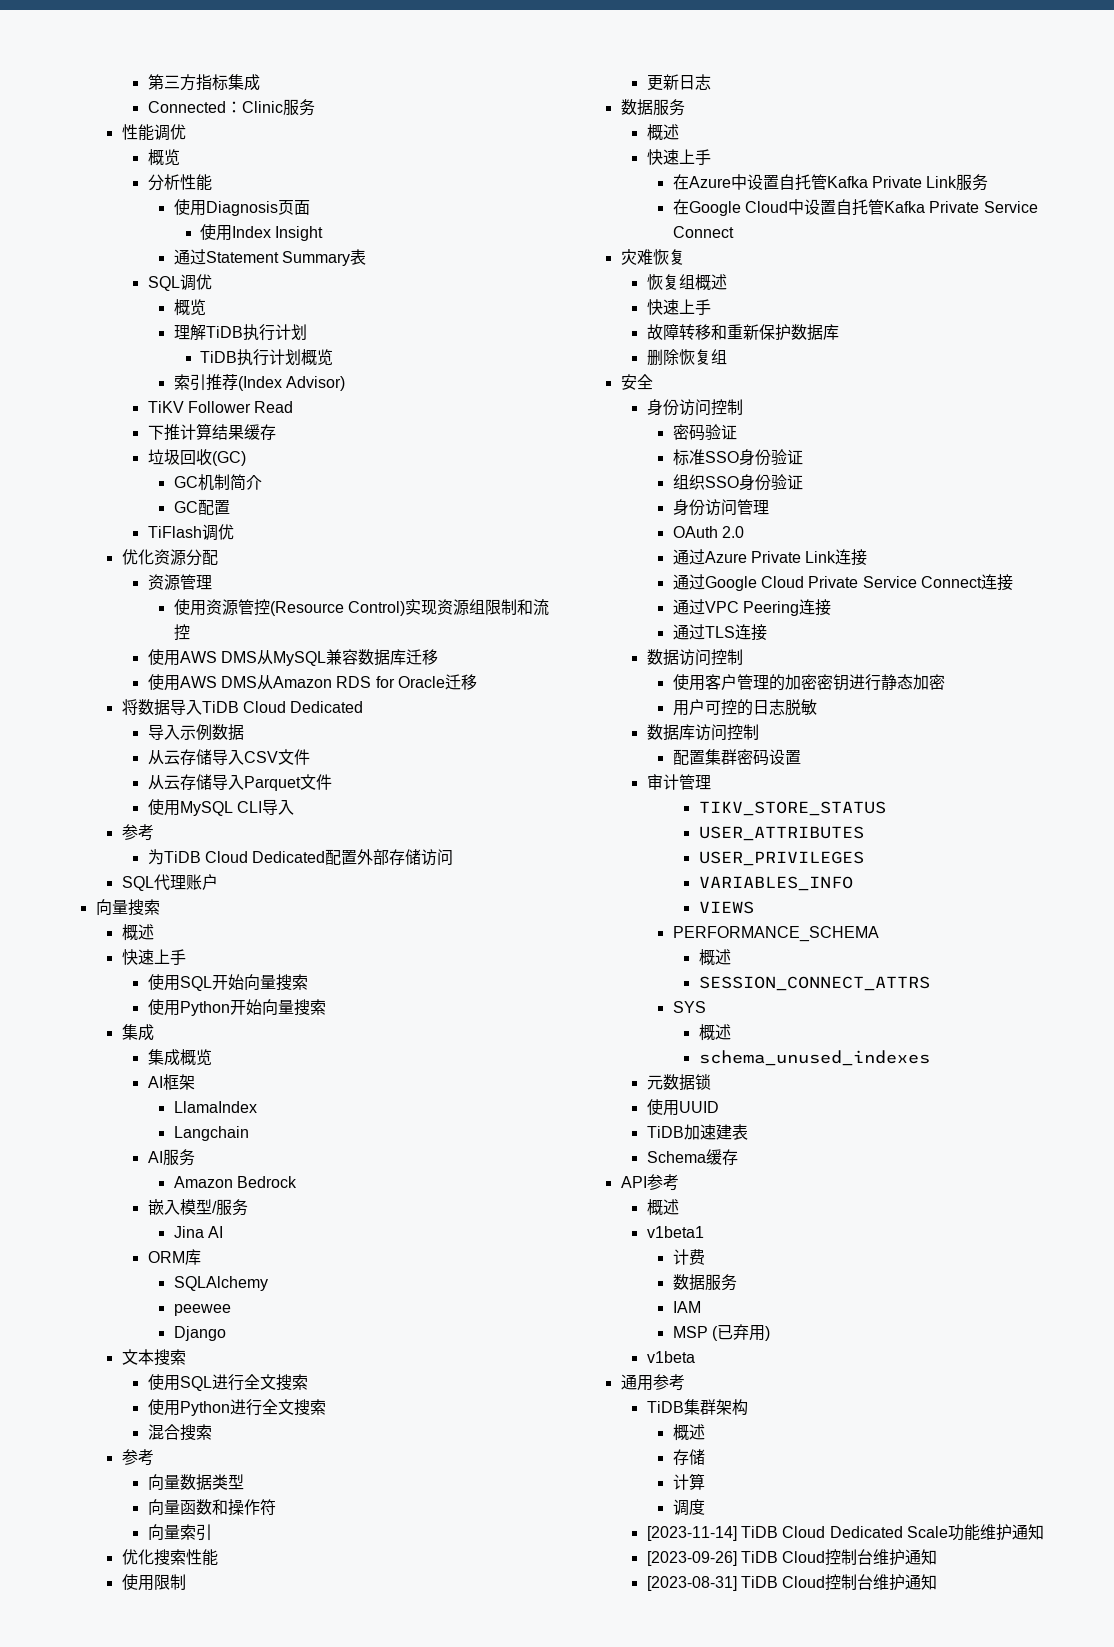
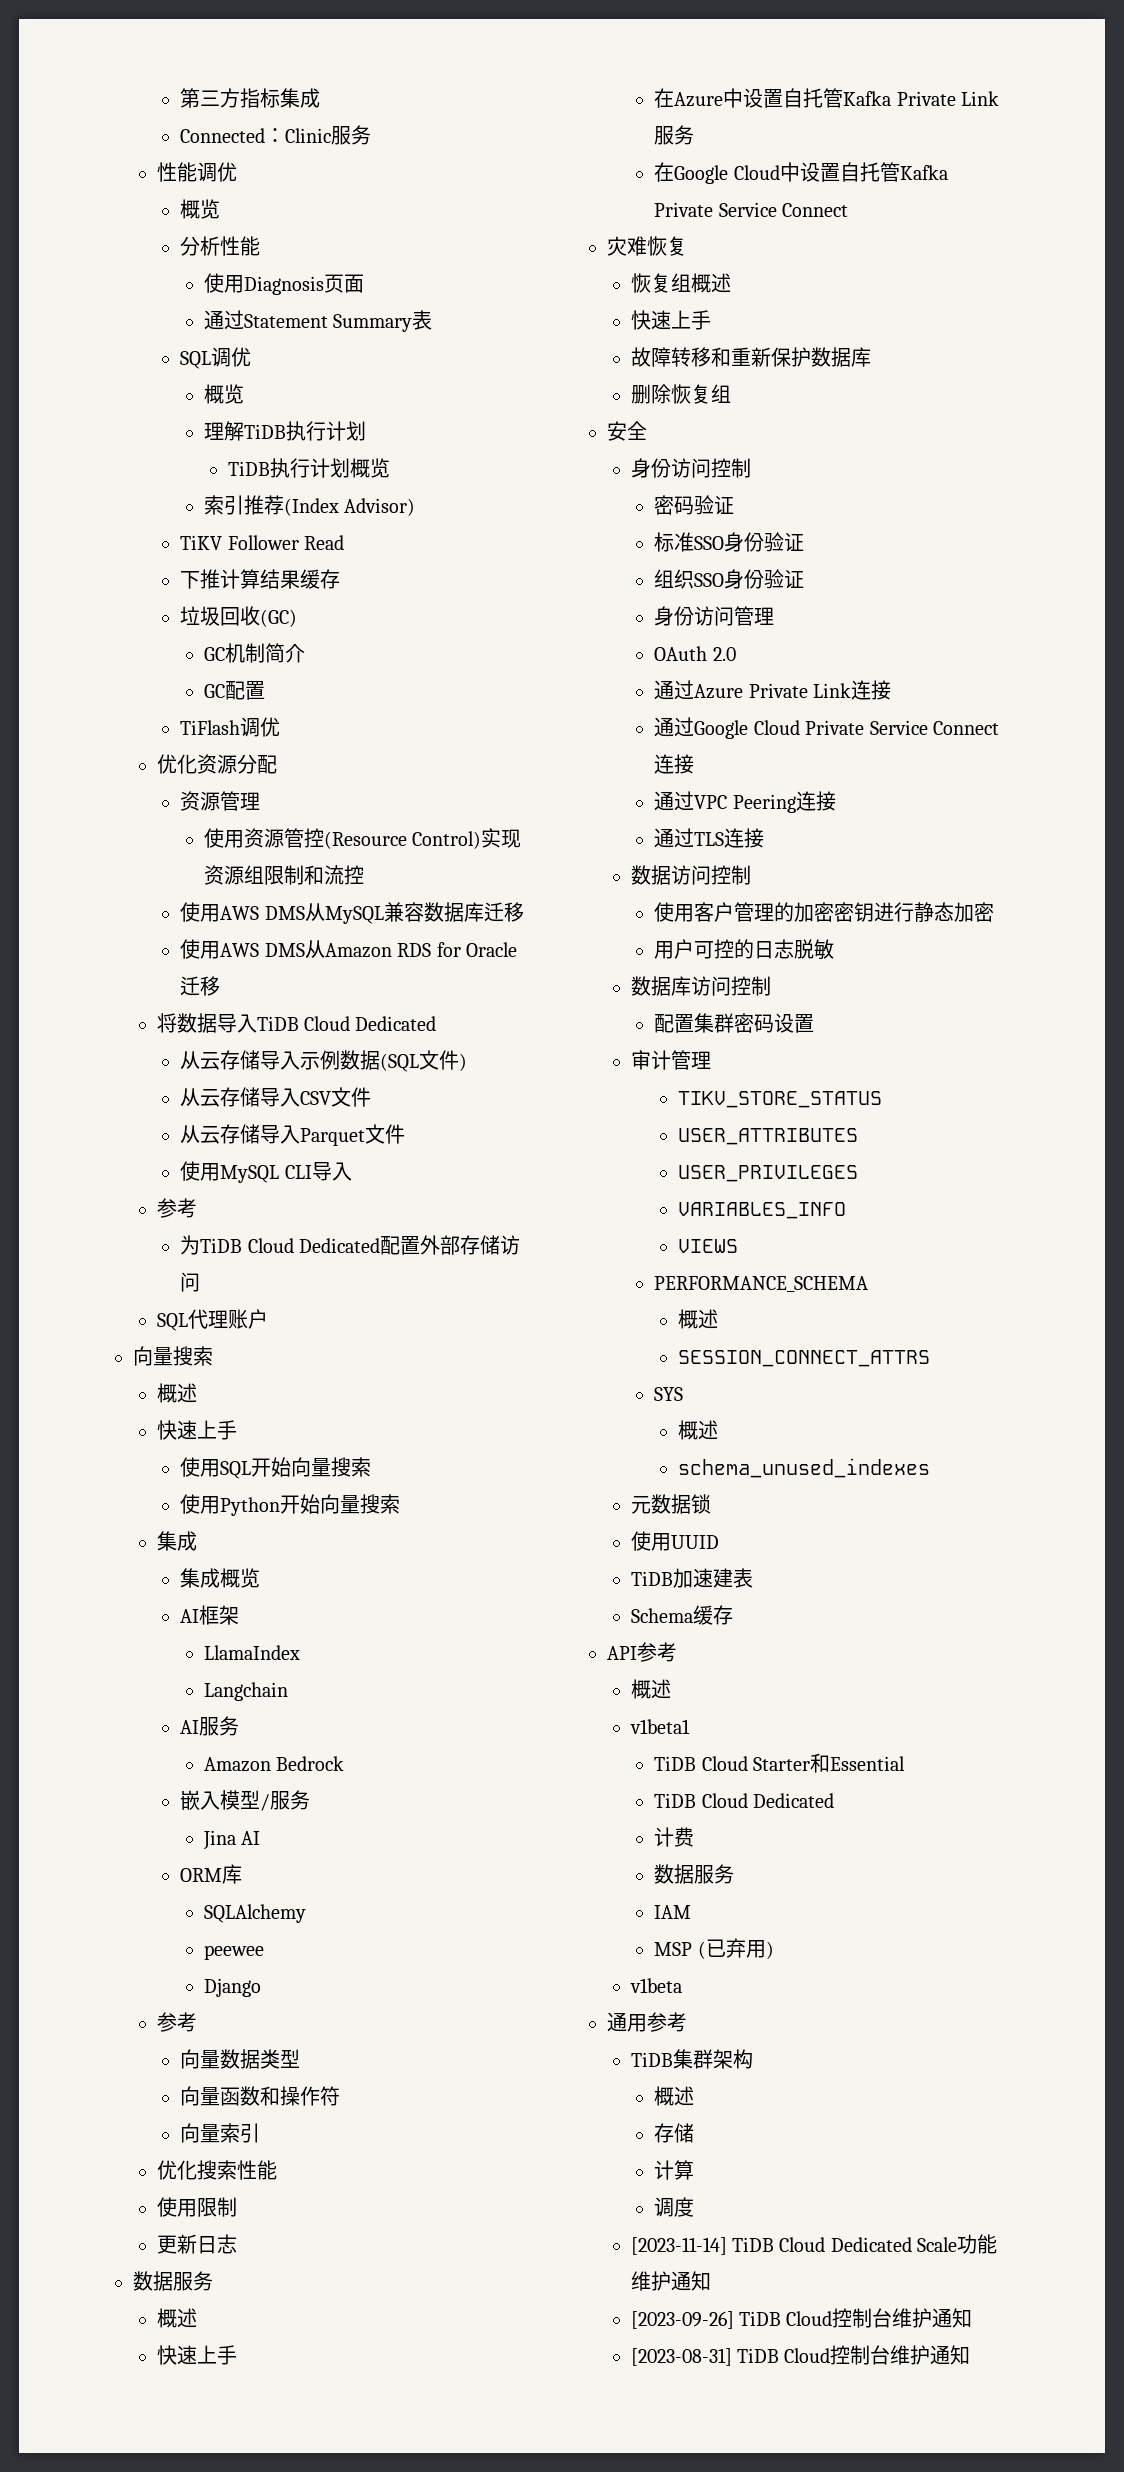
[199,224,324,241] // 使用Index Insight -> (365, 283) none
(364, 707) none -> [180,1050,261,1070] 从云存储
(244, 732) none -> [380,1050,468,1072] (SQL文件)
[121,1349,186,1366] [147,1374,308,1391] [147,1399,326,1416] [147,1424,212,1441] // 文本搜索 // 使用SQL进行全文搜索 // 使用Python进行全文搜索 // 混合搜索 -> (262, 1987) none
(704, 1232) none -> [654,1753,906,1773] [654,1793,835,1808] // TiDB Cloud Starter和Essential // TiDB Cloud Dedicated

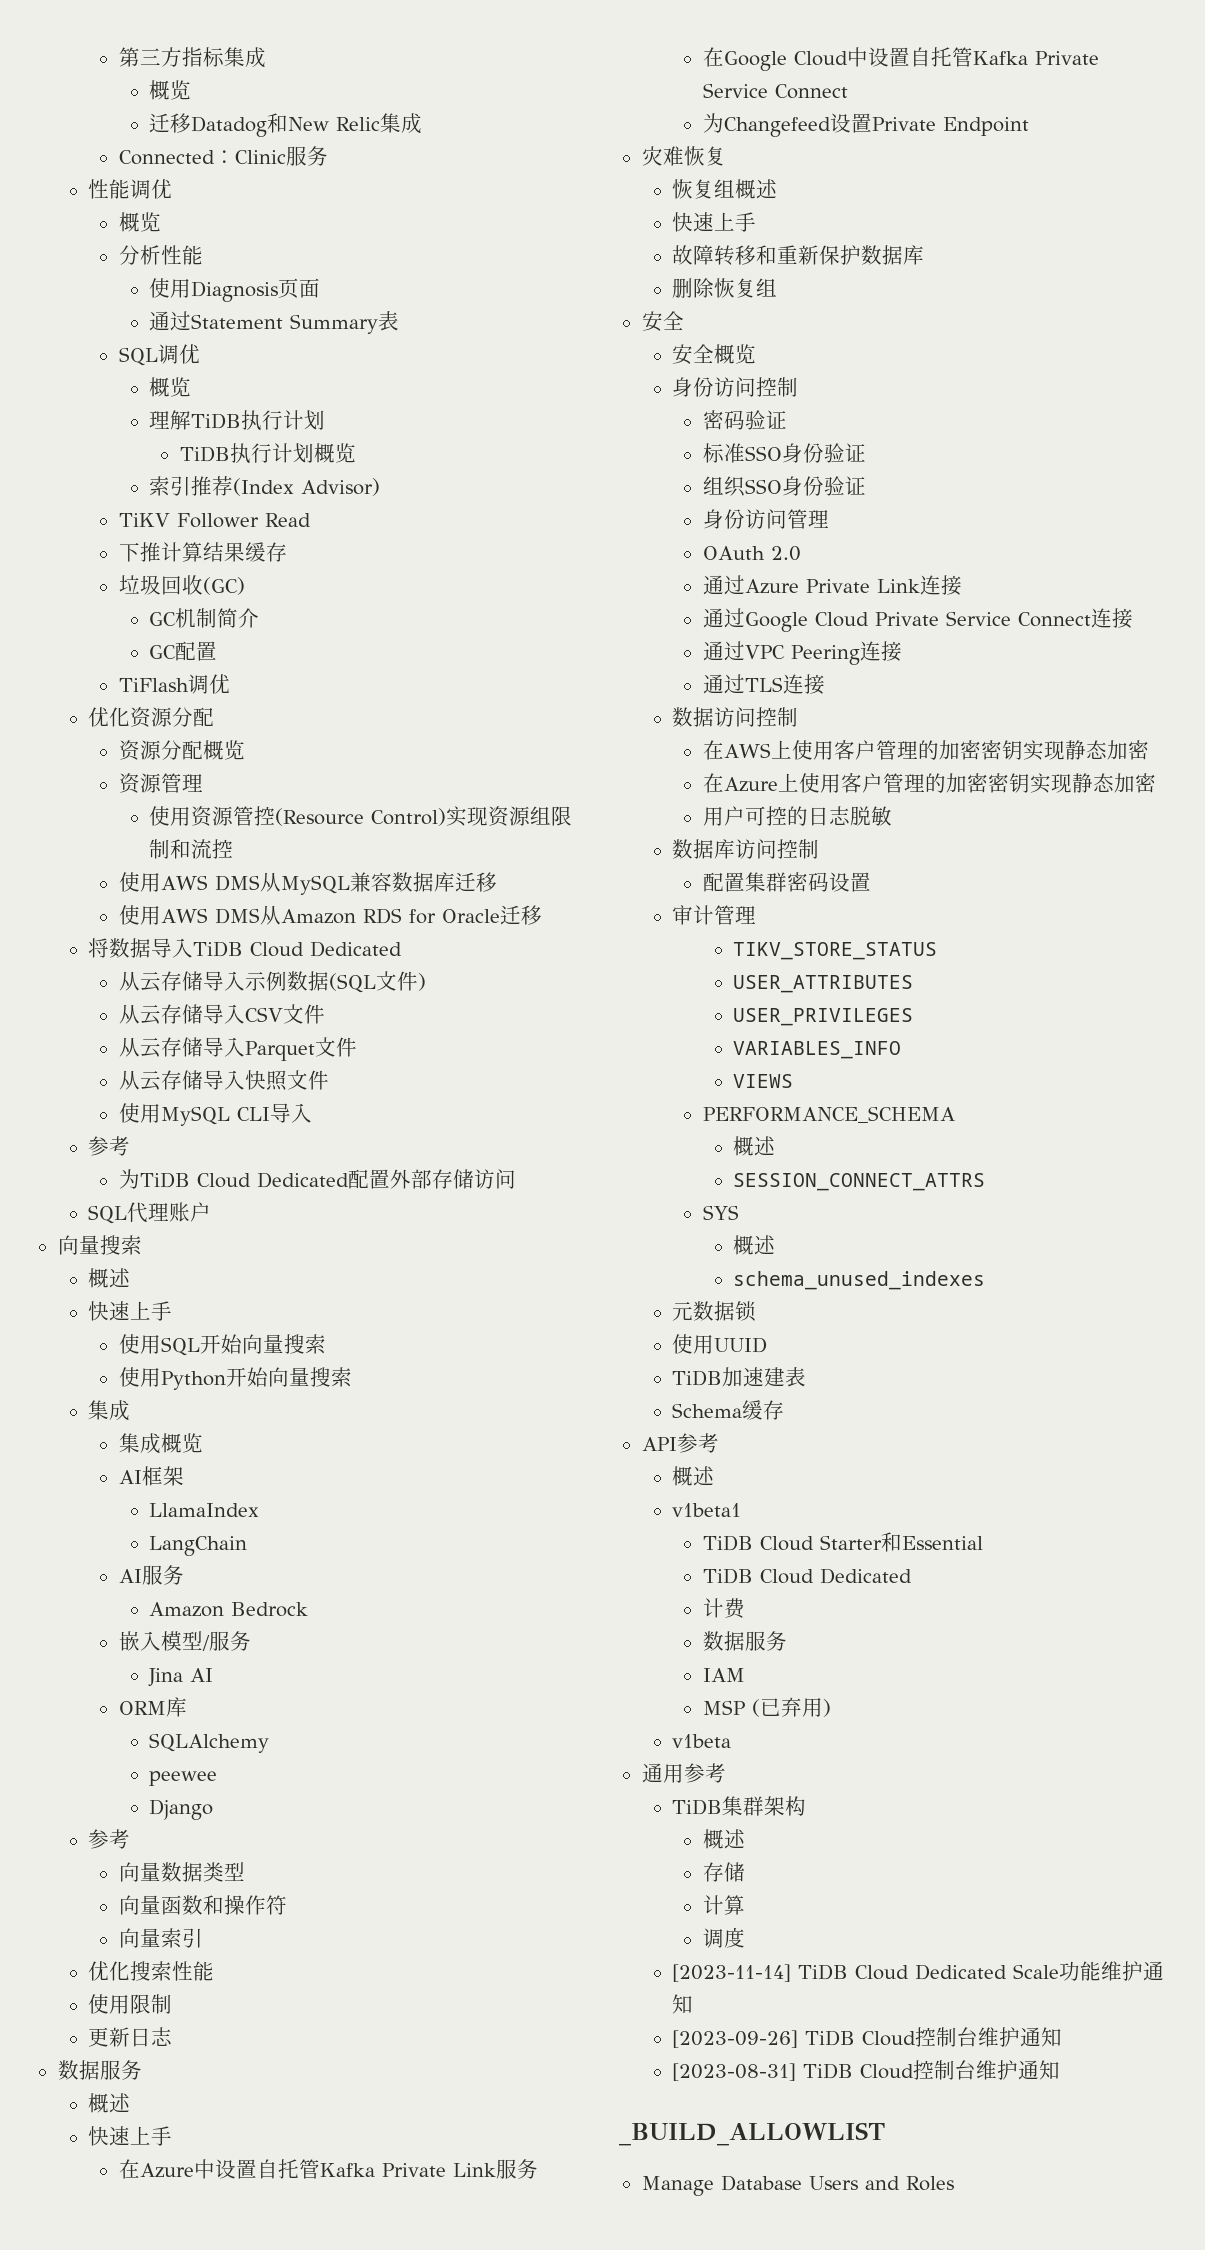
(321, 98) none -> [149,80,192,100] [149,113,423,137] // 概览 // 迁移Datadog和New Relic集成
(277, 764) none -> [118,740,245,761] // 资源分配概览
(406, 1134) none -> [118,1070,329,1091] // 从云存储导入快照文件
[204,1682,289,1701] Langchain -> [149,1536,248,1556] LangChain
(849, 210) none -> [702,113,1029,137] // 为Changefeed设置Private Endpoint
(647, 430) none -> [672,344,757,365] // 安全概览
[654,902,915,922] 使用客户管理的加密密钥进行 -> [702,740,1149,761] [702,773,1072,794] 在AWS上使用客户管理的加密密钥实现静态加密 // 在Azure上使用客户管理的加密密钥实现
(971, 2355) none -> [619,2122,885,2146] [641,2175,954,2196] // _BUILD_ALLOWLIST // Manage Database Users and Roles

